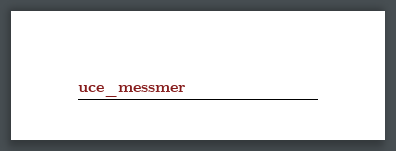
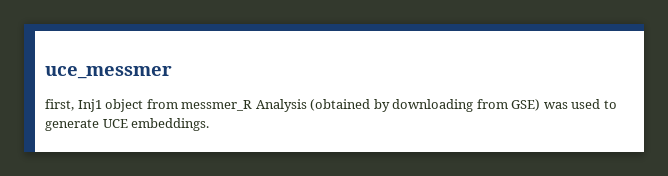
(186, 91) none -> [45,99,617,112] [45,118,210,131] // first, Inj1 object from messmer_R Analysis (obtained by downloading from GSE) was used to generate UCE embeddings.

